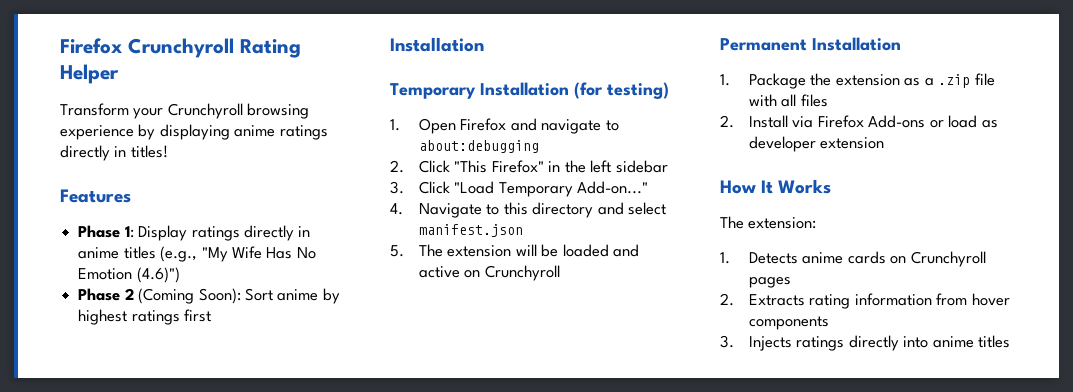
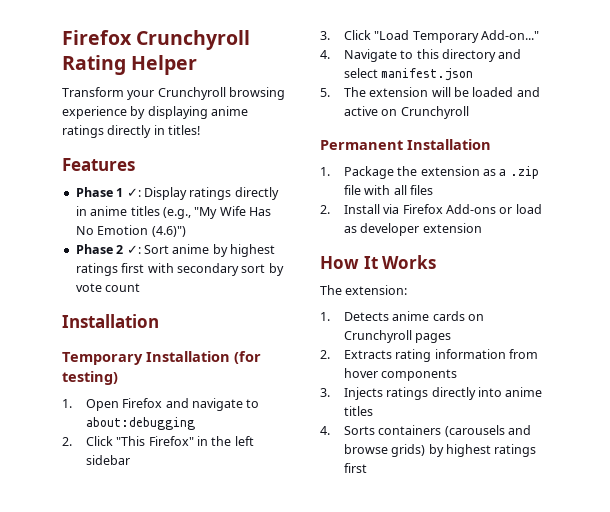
[124,226,134,238] 1: -> [116,188,141,197] 1 ✓:
[138,288,241,304] (Coming Soon): -> [126,245,141,254] ✓:
(212, 315) none -> [147,263,284,276] [75,283,141,292] with secondary sort by vote count
(1011, 341) none -> [320,425,531,437] [343,444,537,457] [343,463,367,473] // 4. Sorts containers (carousels and browse grids) by highest ratings first

